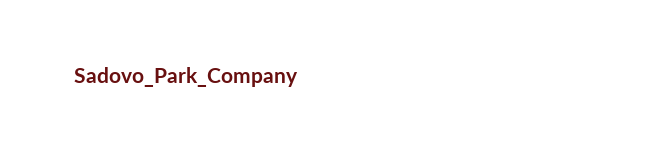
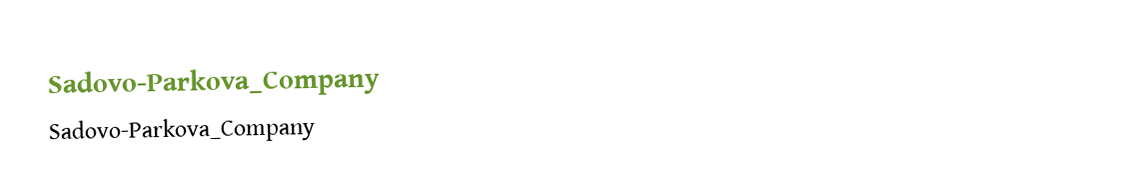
[74,67,298,87] Sadovo_Park_Company -> [47,65,381,101] [48,115,315,146] Sadovo-Parkova_Company // Sadovo-Parkova_Company

